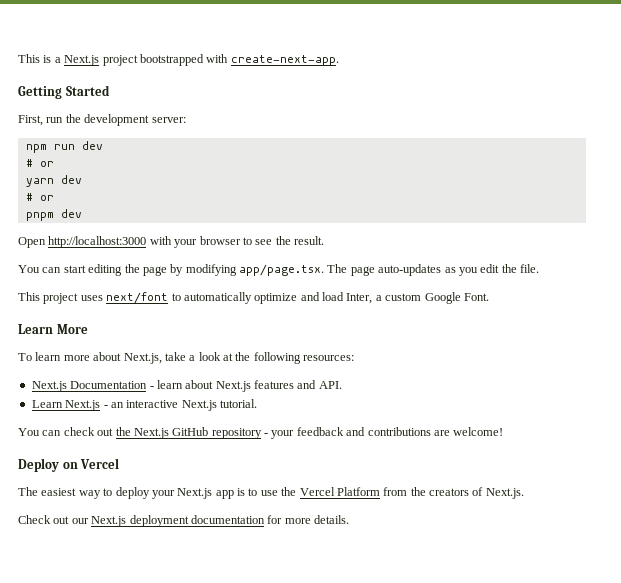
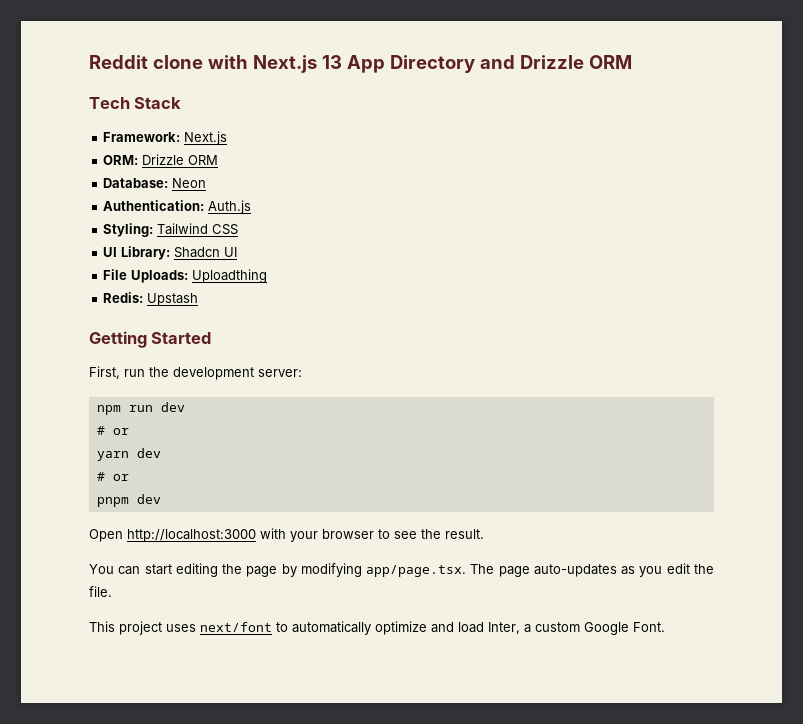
[18,54,339,66] This is a Next.js project bootstrapped with create-next-app. -> [89,55,632,73] [89,97,182,109] [103,131,228,145] [103,154,219,165] [103,178,207,188] [103,200,252,214] [103,223,239,237] [103,246,238,260] [103,269,268,283] [103,292,199,306] Reddit clone with Next.js 13 App Directory and Drizzle ORM // Tech Stack // Framework: Next.js // ORM: Drizzle ORM // Database: Neon // Authentication: Auth.js // Styling: Tailwind CSS // UI Library: Shadcn UI // File Uploads: Uploadthing // Redis: Upstash
[18,324,88,334] [18,352,355,364] [31,380,342,392] [31,399,257,411] [18,427,504,439] [18,458,120,472] [18,487,524,499] [18,515,349,527] // Learn More // To learn more about Next.js, take a look at the following resources: // Next.js Documentation - learn about Next.js features and API. // Learn Next.js - an interactive Next.js tutorial. // You can check out the Next.js GitHub repository - your feedback and contributions are welcome! // Deploy on Vercel // The easiest way to deploy your Next.js app is to use the Vercel Platform from the creators of Next.js. // Check out our Next.js deployment documentation for more details. -> (665, 627) none

